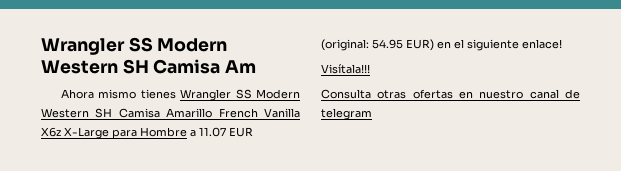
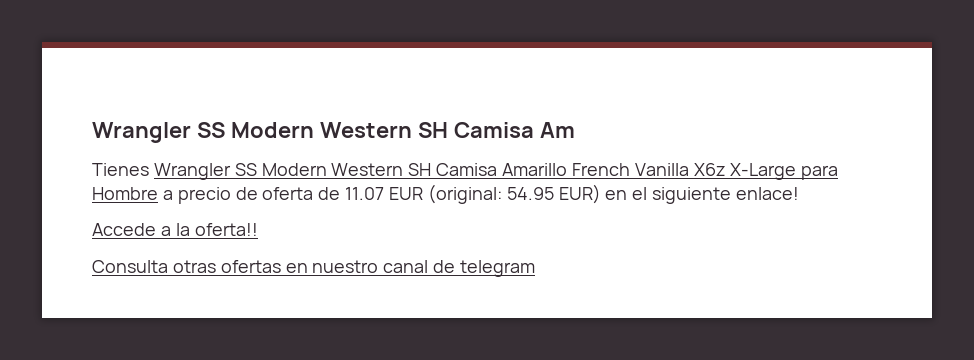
[60,89,176,99] Ahora mismo tienes -> [92,163,149,176] Tienes
(196, 133) none -> [177,187,341,204] precio de oferta de
[321,64,370,74] Visítala!!! -> [92,223,258,236] Accede a la oferta!!

